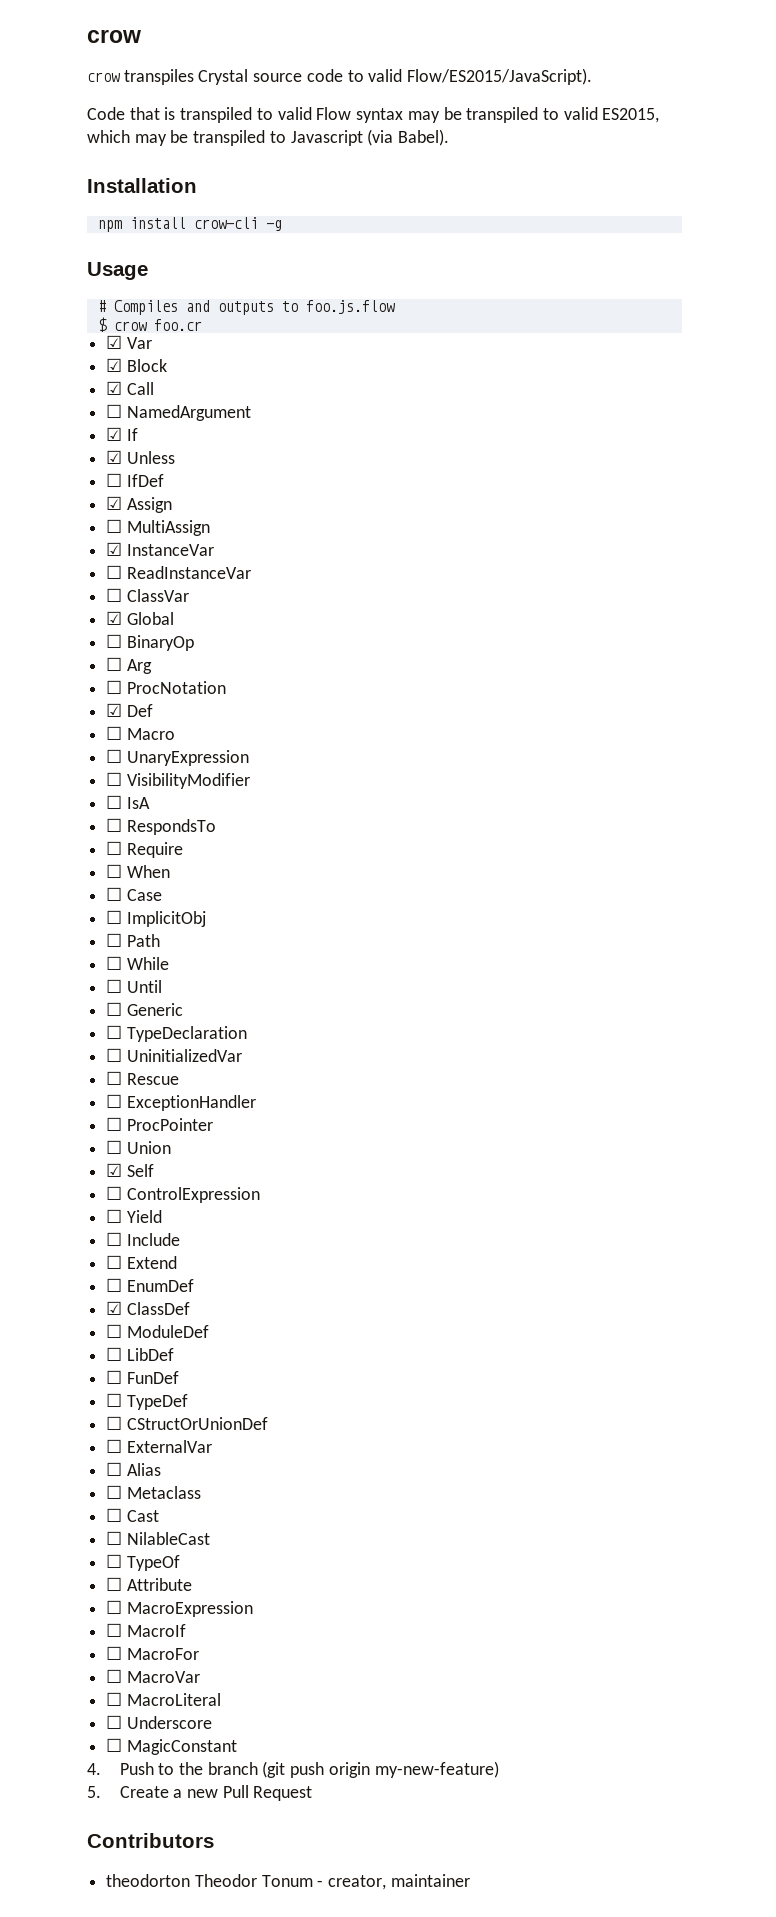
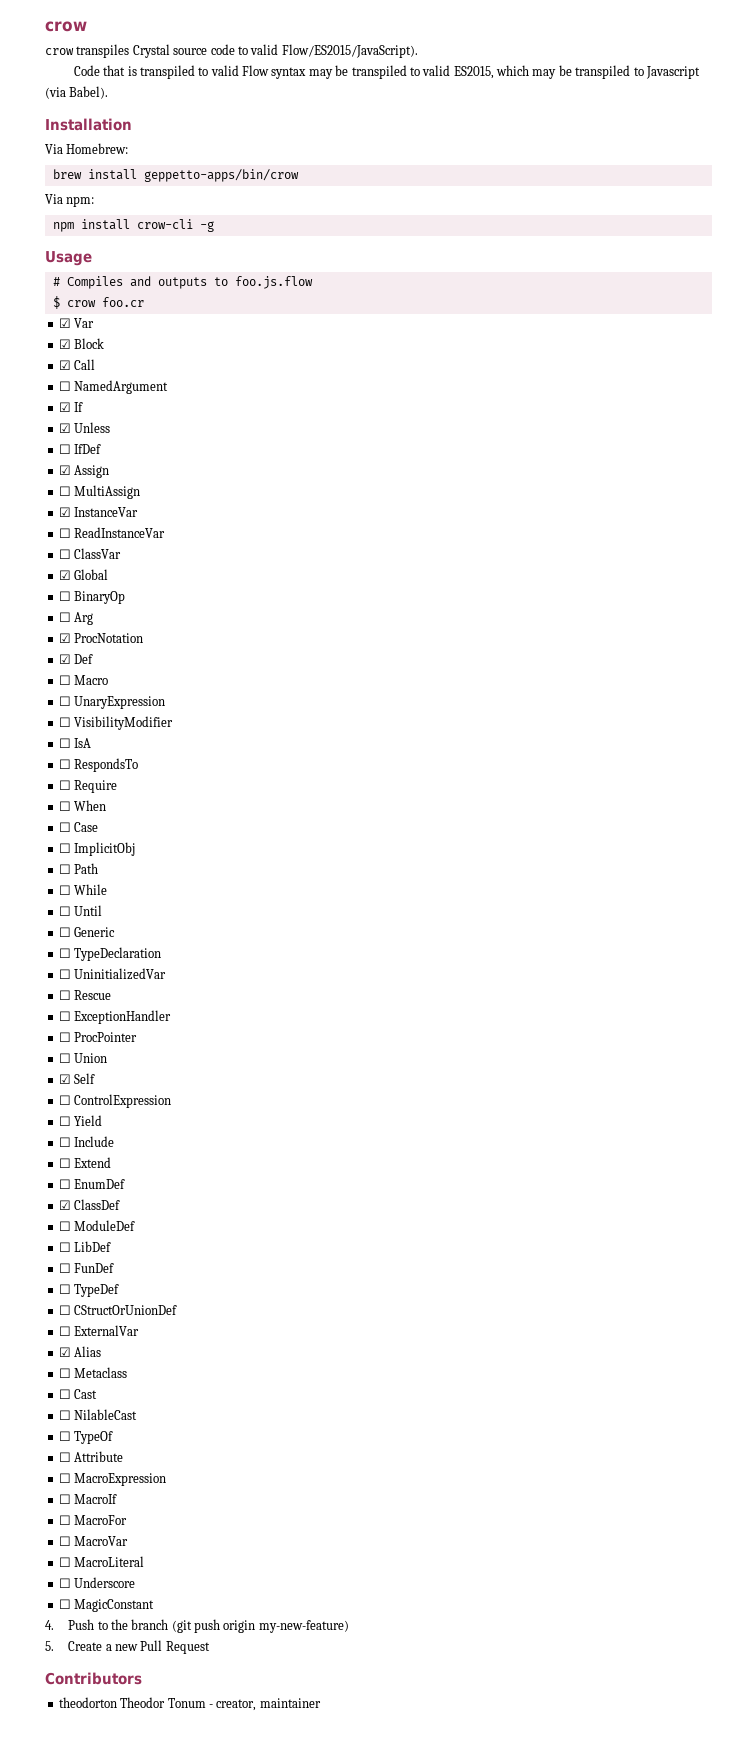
(197, 185) none -> [45,143,129,154] [52,169,299,182] [45,194,95,207] // Via Homebrew: // brew install geppetto-apps/bin/crow // Via npm:
[106,680,123,694] ☐ -> [58,633,71,643] ☑
[106,1462,123,1476] ☐ -> [58,1347,71,1357] ☑

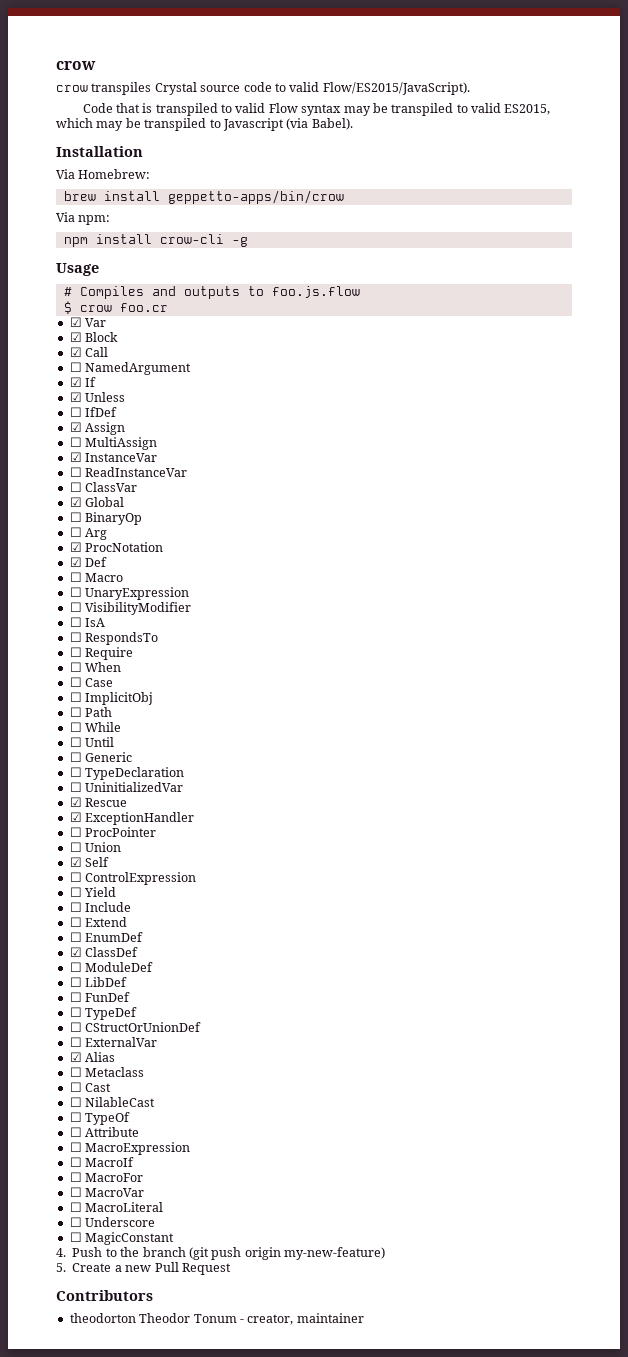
[58,990,71,1000] ☐ -> [69,797,82,807] ☑
[58,1011,71,1021] ☐ -> [69,812,82,822] ☑

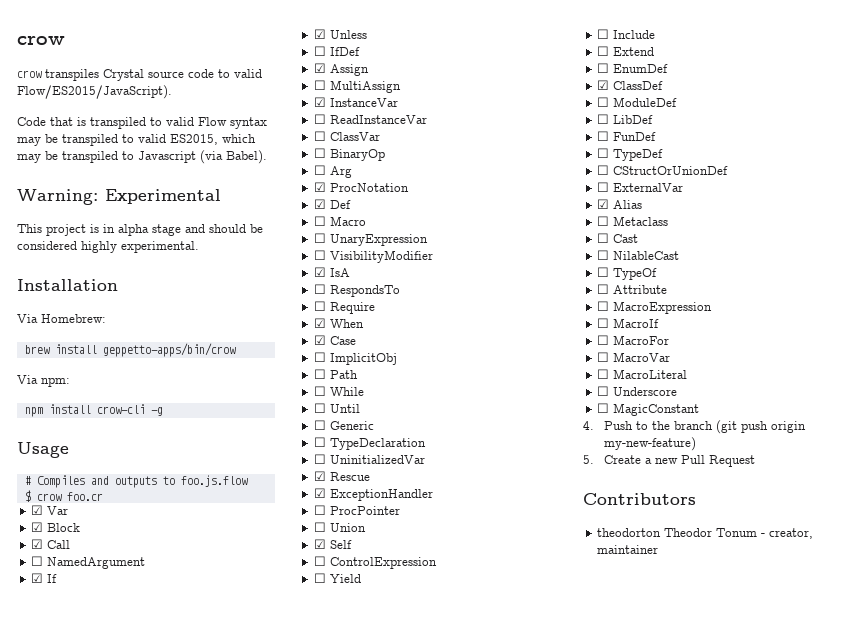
(353, 124) none -> [17,189,221,205] [17,224,263,236] [17,241,199,253] // Warning: Experimental // This project is in alpha stage and should be considered highly experimental.
[69,497,125,507] // ☑ Global -> (380, 136) none
[69,617,82,627] ☐ -> [313,267,326,277] ☑
[69,662,82,672] ☐ -> [313,318,326,328] ☑
[69,677,82,687] ☐ -> [313,335,326,345] ☑

